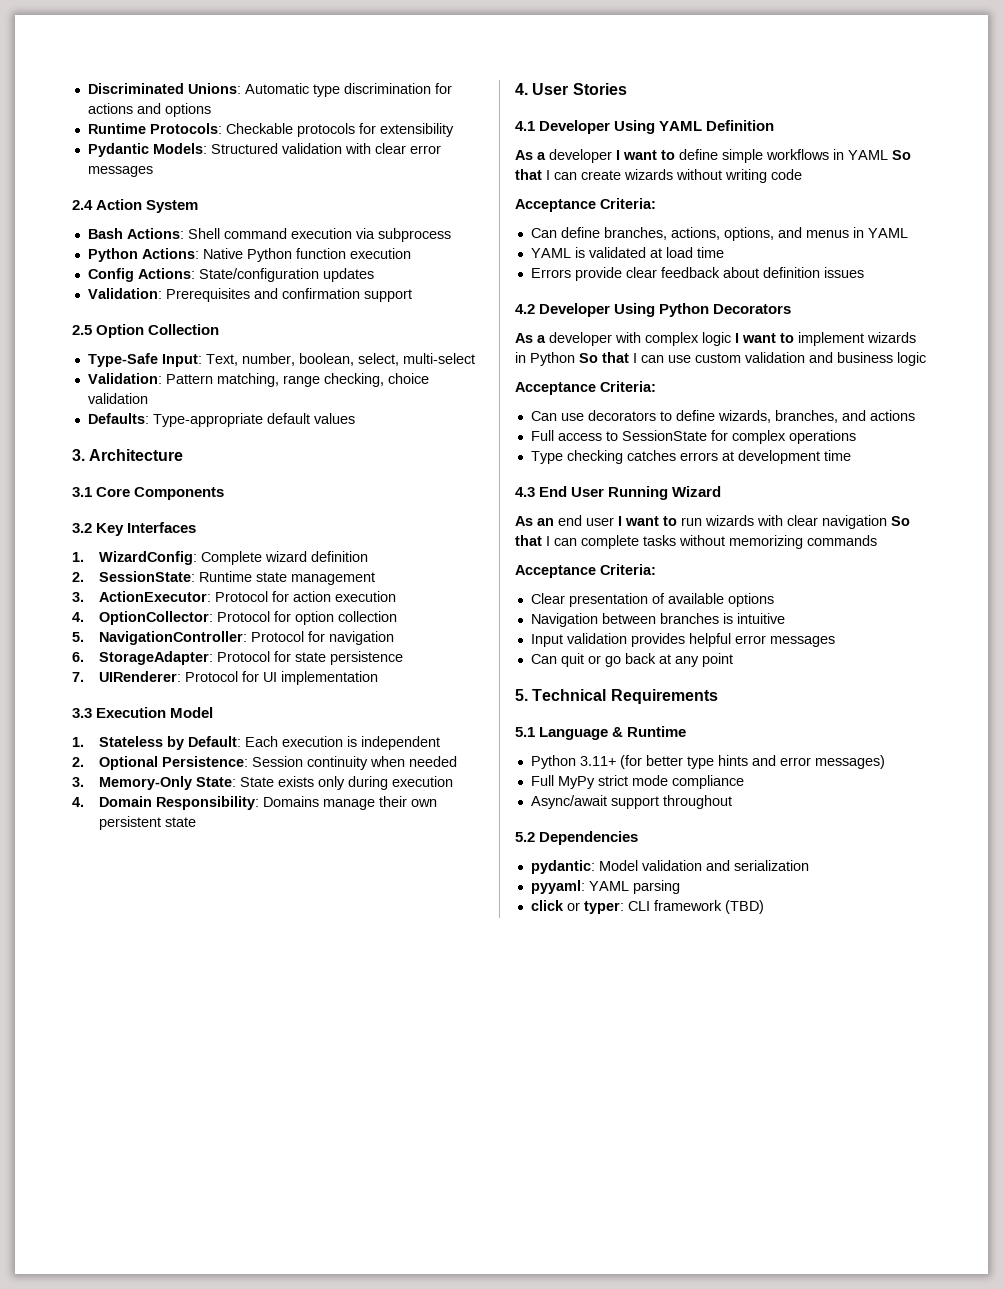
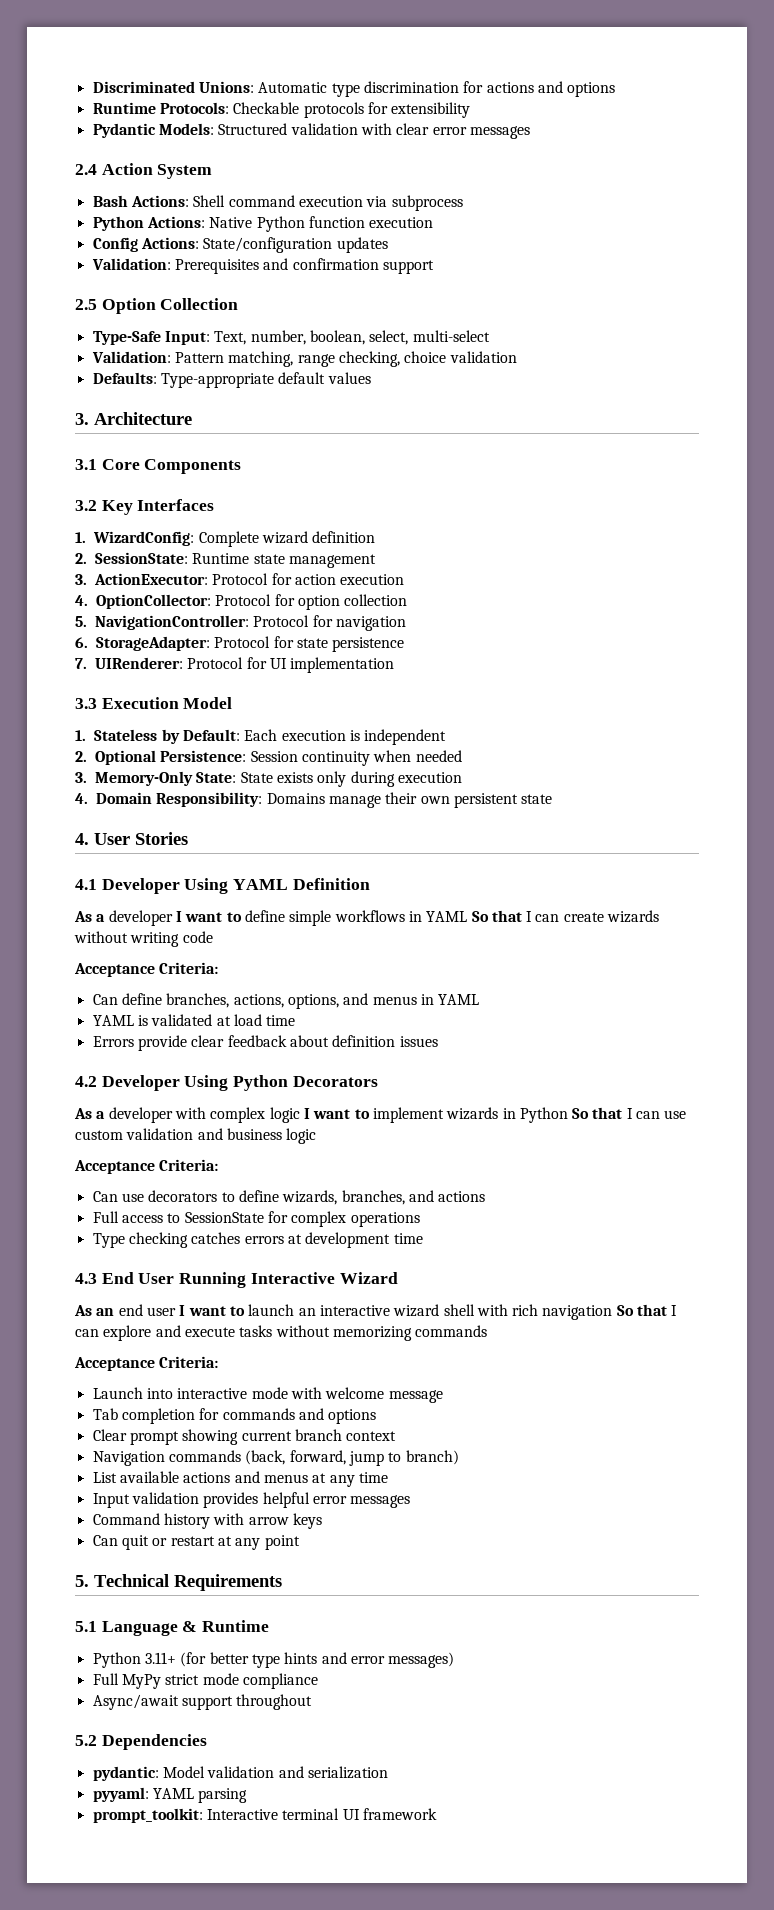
(669, 493) none -> [250,1272,335,1284] Interactive
[681,515,818,526] run wizards with clear -> [248,1304,539,1317] launch an interactive wizard shell with rich
[581,535,639,549] complete -> [103,1325,235,1341] explore and execute
[530,593,774,607] [530,613,785,627] Clear presentation of available options // Navigation between branches is intuitive -> [92,1387,443,1403] [92,1408,377,1424] [92,1429,397,1445] [92,1450,459,1466] [92,1471,388,1487] Launch into interactive mode with welcome message // Tab completion for commands and options // Clear prompt showing current branch context // Navigation commands (back, forward, jump to branch) // List available actions and menus at any time
(835, 641) none -> [92,1513,322,1529] // Command history with arrow keys
[604,653,656,667] go back -> [170,1536,215,1546] restart
[530,900,764,914] click or typer: CLI framework (TBD) -> [92,1808,437,1823] prompt_toolkit: Interactive terminal UI framework

